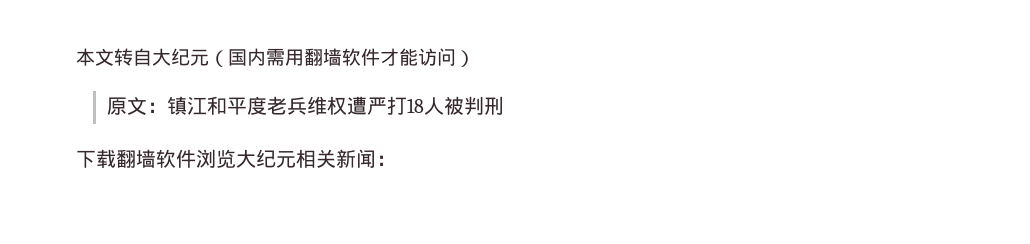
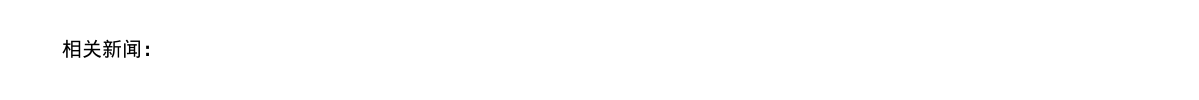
[76,48,475,67] [107,96,505,115] [76,149,296,168] 本文转自大纪元（国内需用翻墙软件才能访问） // 原文：镇江和平度老兵维权遭严打18人被判刑 // 下载翻墙软件浏览大纪元 -> (62, 48) none

